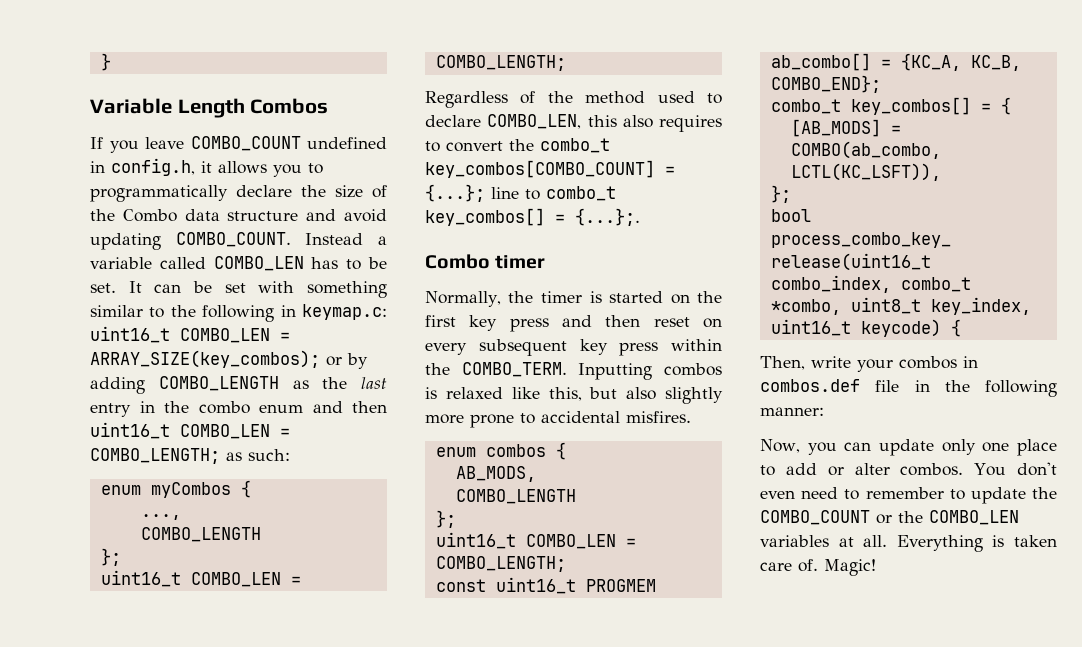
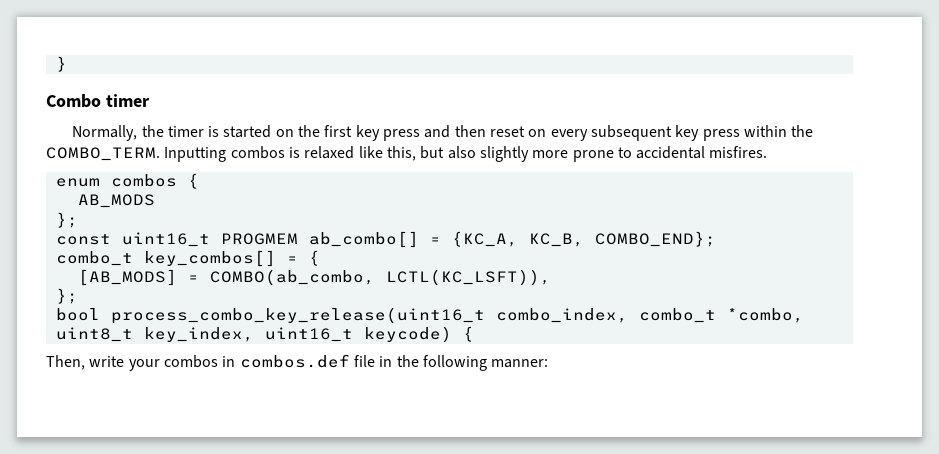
[90,98,329,118] [90,136,387,153] [90,158,323,177] [90,185,387,202] [90,209,387,222] [90,232,388,250] [90,256,387,271] [90,281,387,298] [90,304,387,322] [90,326,290,343] [90,350,368,369] [90,376,387,394] [90,401,387,417] [90,422,290,439] [90,448,290,464] [100,480,251,498] [140,514,181,520] [140,527,261,542] [100,548,121,566] [100,570,301,587] [435,55,566,71] [425,91,722,108] [425,114,722,132] [425,138,610,153] [425,160,675,178] [425,184,616,202] [425,208,640,226] // Variable Length Combos // If you leave COMBO_COUNT undefined in config.h, it allows you to programmatically declare the size of the Combo data structure and avoid updating COMBO_COUNT. Instead a variable called COMBO_LEN has to be set. It can be set with something similar to the following in keymap.c: uint16_t COMBO_LEN = ARRAY_SIZE(key_combos); or by adding COMBO_LENGTH as the last entry in the combo enum and then uint16_t COMBO_LEN = COMBO_LENGTH; as such: // enum myCombos { // ..., // COMBO_LENGTH // }; // uint16_t COMBO_LEN = COMBO_LENGTH; // Regardless of the method used to declare COMBO_LEN, this also requires to convert the combo_t key_combos[COMBO_COUNT] = {...}; line to combo_t key_combos[] = {...};. -> (67, 64) none
[455,466,536,482] [455,489,576,504] [435,510,456,528] [435,532,636,549] [435,556,566,572] AB_MODS, // COMBO_LENGTH // }; // uint16_t COMBO_LEN = COMBO_LENGTH; -> [77,194,155,208] [55,212,78,228] AB_MODS // };
[760,439,1057,456] [760,462,1057,476] [760,487,1057,504] [760,510,1019,525] [760,535,1057,552] [760,559,876,576] // Now, you can update only one place to add or alter combos. You don't even need to remember to update the COMBO_COUNT or the COMBO_LEN variables at all. Everything is taken care of. Magic! -> (549, 363) none

